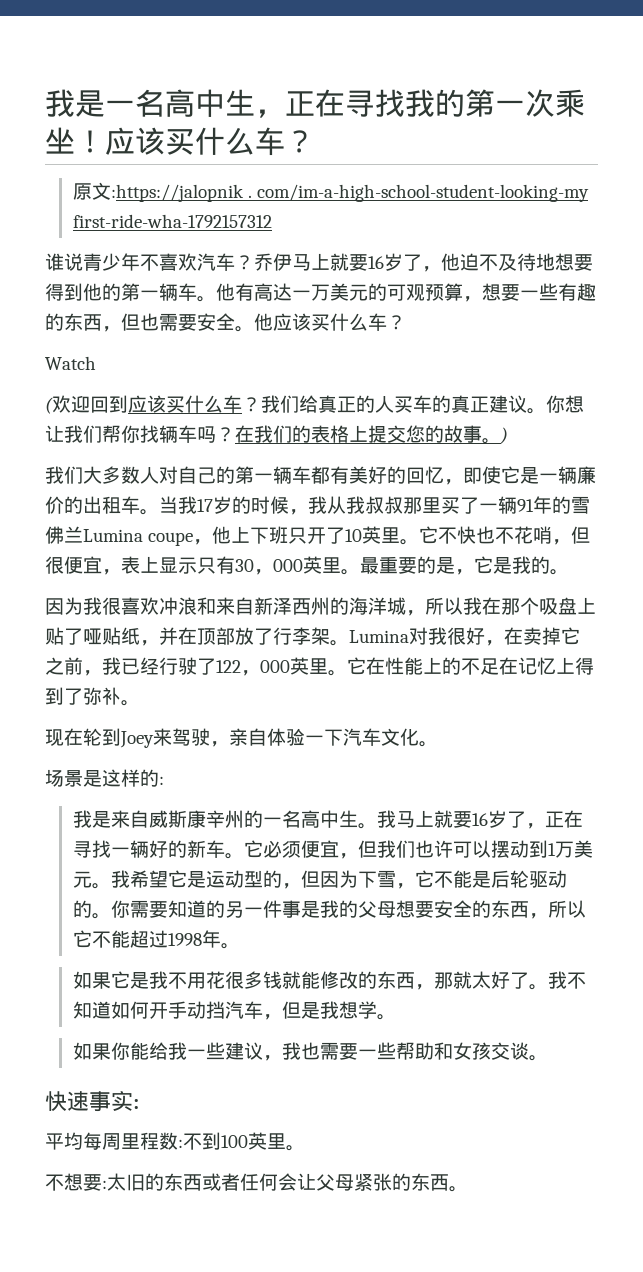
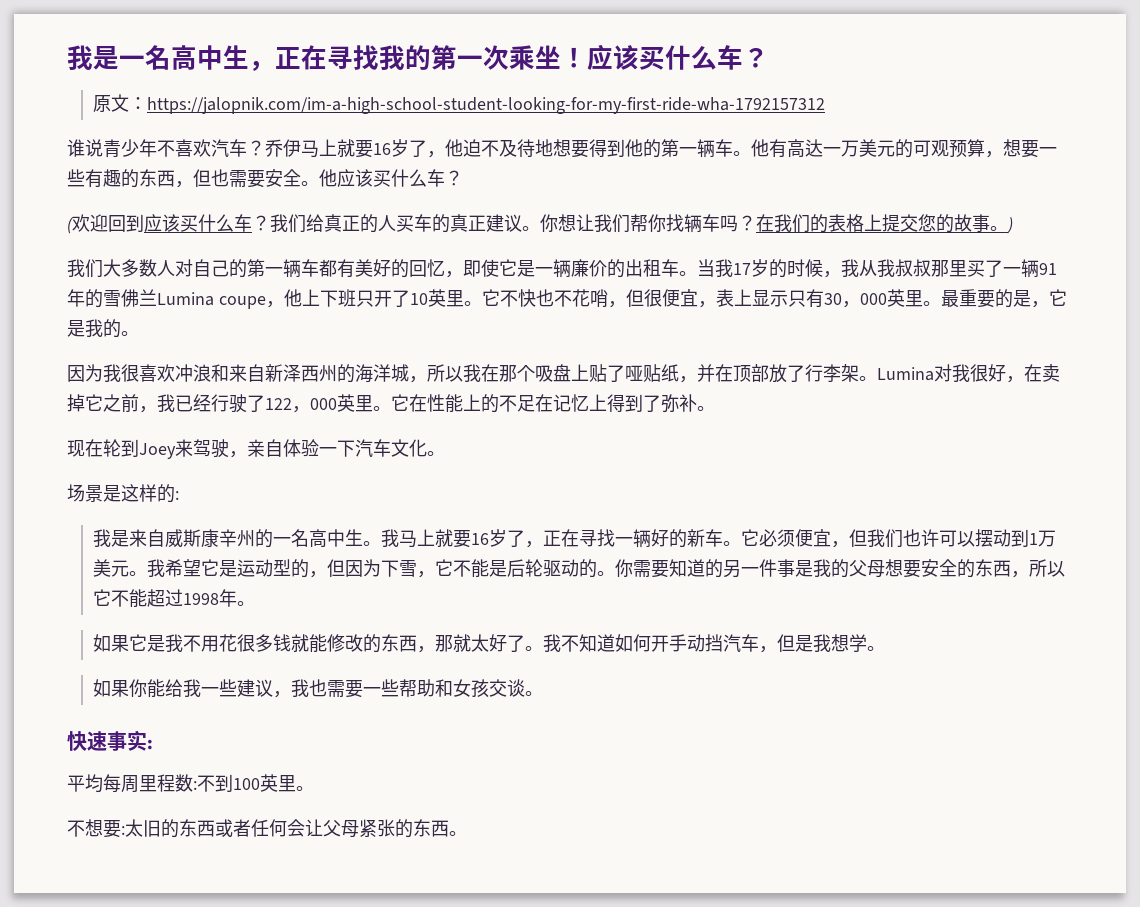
[110,184,589,202] [72,214,272,228] :https://jalopnik . com/im-a-high-school-student-looking-my first-ride-wha-1792157312 -> [129,97,826,114] ：https://jalopnik.com/im-a-high-school-student-looking-for-my-first-ride-wha-1792157312
[45,356,96,370] // Watch -> (463, 178) none

